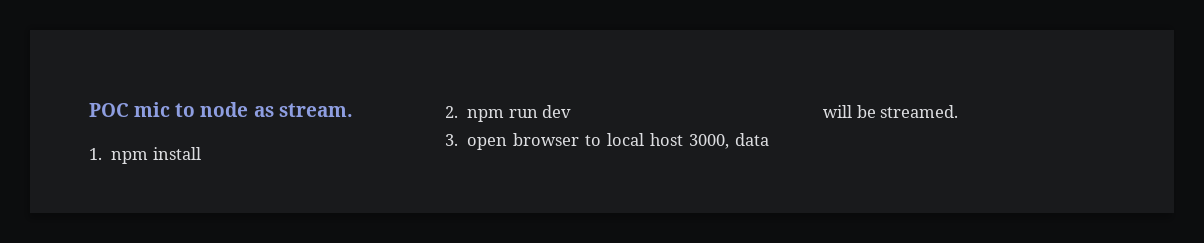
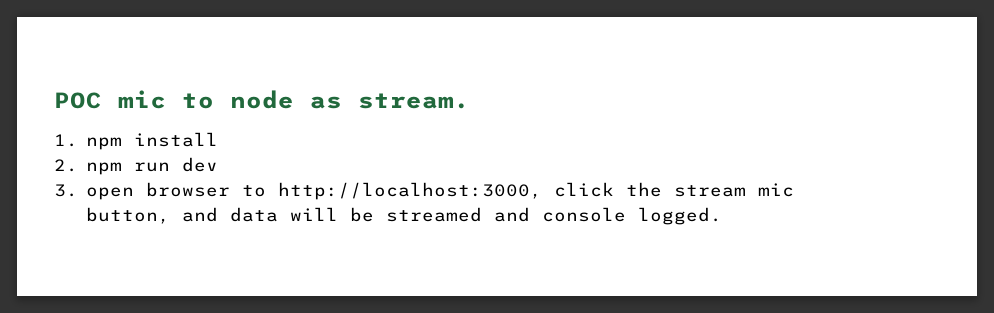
[607,133,769,149] [823,105,959,118] local host 3000, data will be streamed. -> [278,182,795,200] [86,207,723,225] http://localhost:3000, click the stream mic button, and data will be streamed and console logged.

